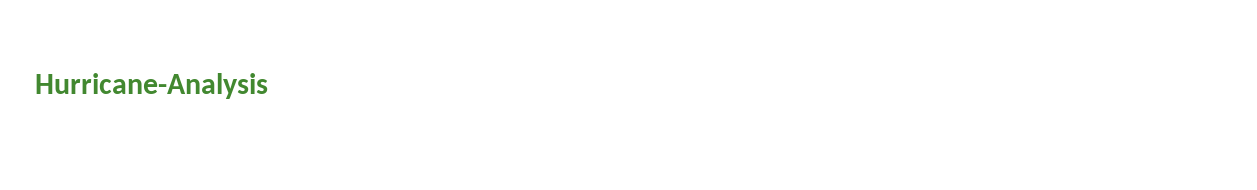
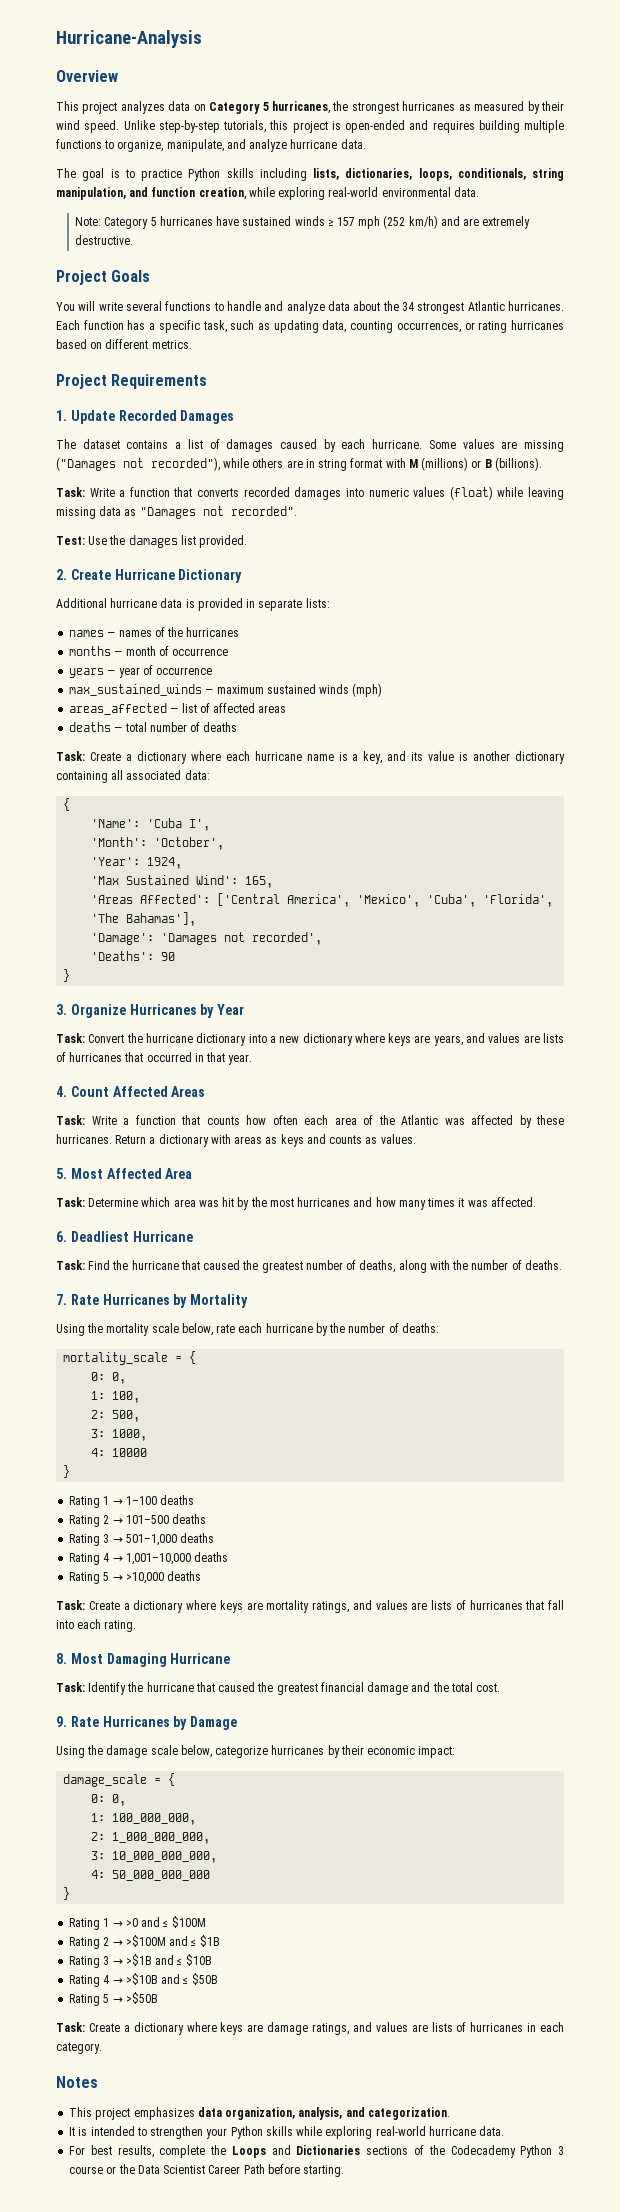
(268, 86) none -> [56,70,118,82] [56,101,564,114] [56,120,564,133] [56,139,366,152] [56,168,564,181] [56,187,479,200] [75,215,531,229] [75,235,134,245] [56,270,151,285] [56,301,564,314] [56,320,564,333] [56,339,192,349] [56,374,208,389] [56,410,235,424] [56,439,564,452] [56,457,542,471] [56,486,565,500] [56,506,297,519] [56,535,248,548] [56,569,243,583] [56,598,330,611] [69,627,240,637] [69,646,229,656] [69,665,213,678] [69,683,383,697] [69,703,287,715] [69,722,238,732] [56,751,565,764] [56,770,210,783] [63,798,71,811] [91,818,211,831] [91,837,225,850] [91,857,183,869] [91,875,274,888] [91,893,554,907] [91,912,197,926] [91,932,323,945] [91,951,176,961] [63,969,71,982] [56,1004,245,1018] [56,1033,564,1046] [56,1052,253,1065] [56,1086,206,1097] [56,1115,564,1128] [56,1134,416,1147] [56,1168,193,1179] [56,1197,536,1210] [56,1231,193,1242] [56,1260,562,1273] [56,1294,249,1308] [56,1323,439,1336] [63,1351,197,1365] [91,1372,127,1384] [91,1391,141,1403] [91,1410,141,1422] [91,1429,148,1441] [91,1448,148,1457] [63,1465,71,1478] [69,1495,195,1508] [69,1514,207,1527] [69,1533,215,1546] [69,1552,229,1565] [69,1571,202,1584] [56,1600,564,1613] [56,1619,137,1632] [56,1653,231,1667] [56,1682,501,1695] [56,1716,238,1730] [56,1745,456,1758] [63,1773,176,1787] [91,1794,127,1806] [91,1813,197,1825] [91,1832,211,1844] [91,1851,218,1863] [91,1870,211,1881] [63,1887,71,1900] [69,1916,206,1930] [69,1935,220,1949] [69,1954,212,1968] [69,1973,218,1987] [69,1992,158,2006] [56,2022,564,2035] [56,2042,102,2054] [56,2076,98,2088] [69,2107,450,2120] [69,2126,505,2139] [69,2145,564,2158] [69,2164,345,2177] // Overview // This project analyzes data on Category 5 hurricanes, the strongest hurricanes as measured by their wind speed. Unlike step-by-step tutorials, this project is open-ended and requires building multiple functions to organize, manipulate, and analyze hurricane data. // The goal is to practice Python skills including lists, dictionaries, loops, conditionals, string manipulation, and function creation, while exploring real-world environmental data. // Note: Category 5 hurricanes have sustained winds ≥ 157 mph (252 km/h) and are extremely destructive. // Project Goals // You will write several functions to handle and analyze data about the 34 strongest Atlantic hurricanes. Each function has a specific task, such as updating data, counting occurrences, or rating hurricanes based on different metrics. // Project Requirements // 1. Update Recorded Damages // The dataset contains a list of damages caused by each hurricane. Some values are missing ("Damages not recorded"), while others are in string format with M (millions) or B (billions). // Task: Write a function that converts recorded damages into numeric values (float) while leaving missing data as "Damages not recorded". // Test: Use the damages list provided. // 2. Create Hurricane Dictionary // Additional hurricane data is provided in separate lists: // names — names of the hurricanes // months — month of occurrence // years — year of occurrence // max_sustained_winds — maximum sustained winds (mph) // areas_affected — list of affected areas // deaths — total number of deaths // Task: Create a dictionary where each hurricane name is a key, and its value is another dictionary containing all associated data: // { // 'Name': 'Cuba I', // 'Month': 'October', // 'Year': 1924, // 'Max Sustained Wind': 165, // 'Areas Affected': ['Central America', 'Mexico', 'Cuba', 'Florida', 'The Bahamas'], // 'Damage': 'Damages not recorded', // 'Deaths': 90 // } // 3. Organize Hurricanes by Year // Task: Convert the hurricane dictionary into a new dictionary where keys are years, and values are lists of hurricanes that occurred in that year. // 4. Count Affected Areas // Task: Write a function that counts how often each area of the Atlantic was affected by these hurricanes. Return a dictionary with areas as keys and counts as values. // 5. Most Affected Area // Task: Determine which area was hit by the most hurricanes and how many times it was affected. // 6. Deadliest Hurricane // Task: Find the hurricane that caused the greatest number of deaths, along with the number of deaths. // 7. Rate Hurricanes by Mortality // Using the mortality scale below, rate each hurricane by the number of deaths: // mortality_scale = { // 0: 0, // 1: 100, // 2: 500, // 3: 1000, // 4: 10000 // } // Rating 1 → 1–100 deaths // Rating 2 → 101–500 deaths // Rating 3 → 501–1,000 deaths // Rating 4 → 1,001–10,000 deaths // Rating 5 → >10,000 deaths // Task: Create a dictionary where keys are mortality ratings, and values are lists of hurricanes that fall into each rating. // 8. Most Damaging Hurricane // Task: Identify the hurricane that caused the greatest financial damage and the total cost. // 9. Rate Hurricanes by Damage // Using the damage scale below, categorize hurricanes by their economic impact: // damage_scale = { // 0: 0, // 1: 100_000_000, // 2: 1_000_000_000, // 3: 10_000_000_000, // 4: 50_000_000_000 // } // Rating 1 → >0 and ≤ $100M // Rating 2 → >$100M and ≤ $1B // Rating 3 → >$1B and ≤ $10B // Rating 4 → >$10B and ≤ $50B // Rating 5 → >$50B // Task: Create a dictionary where keys are damage ratings, and values are lists of hurricanes in each category. // Notes // This project emphasizes data organization, analysis, and categorization. // It is intended to strengthen your Python skills while exploring real-world hurricane data. // For best results, complete the Loops and Dictionaries sections of the Codecademy Python 3 course or the Data Scientist Career Path before starting.

